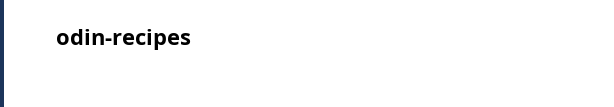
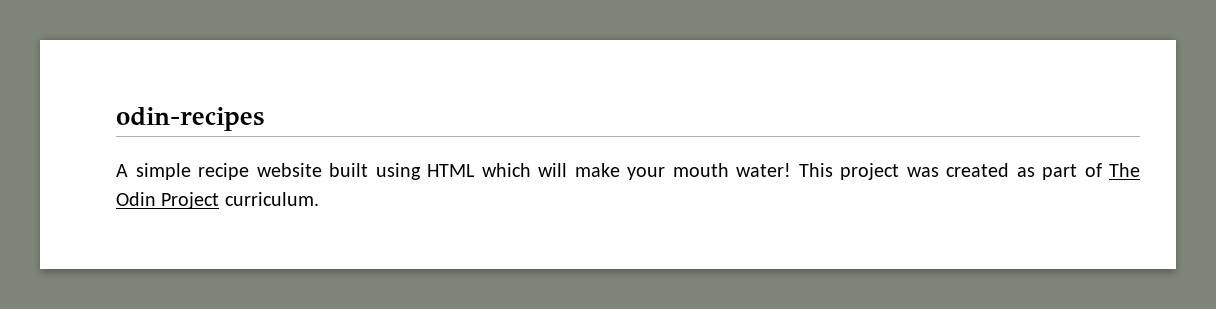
(191, 39) none -> [116,163,1140,180] [116,192,319,209] // A simple recipe website built using HTML which will make your mouth water! This project was created as part of The Odin Project curriculum.

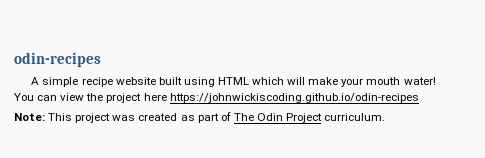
(791, 170) none -> [14,93,419,103] [14,113,45,121] // You can view the project here https://johnwickiscoding.github.io/odin-recipes // Note:

